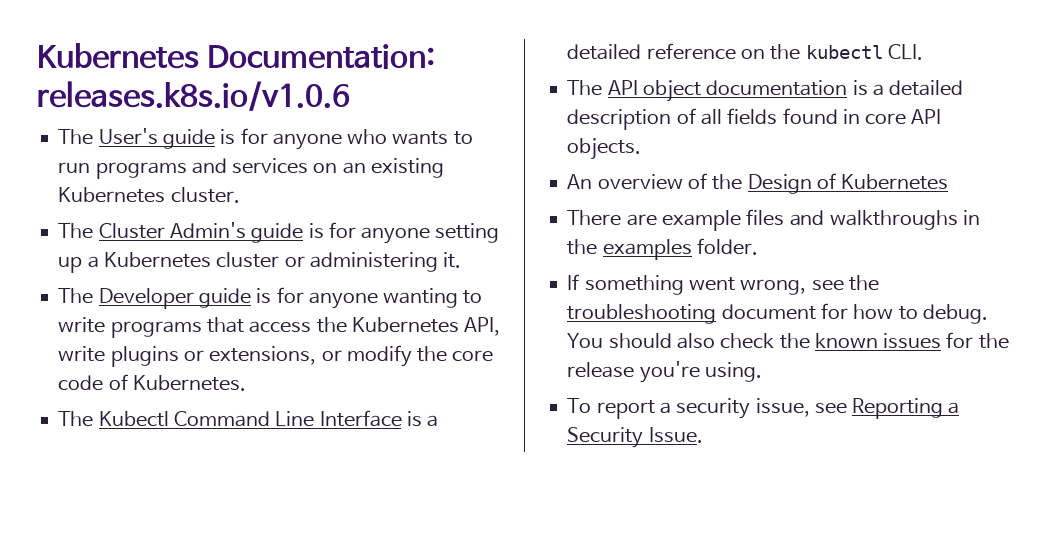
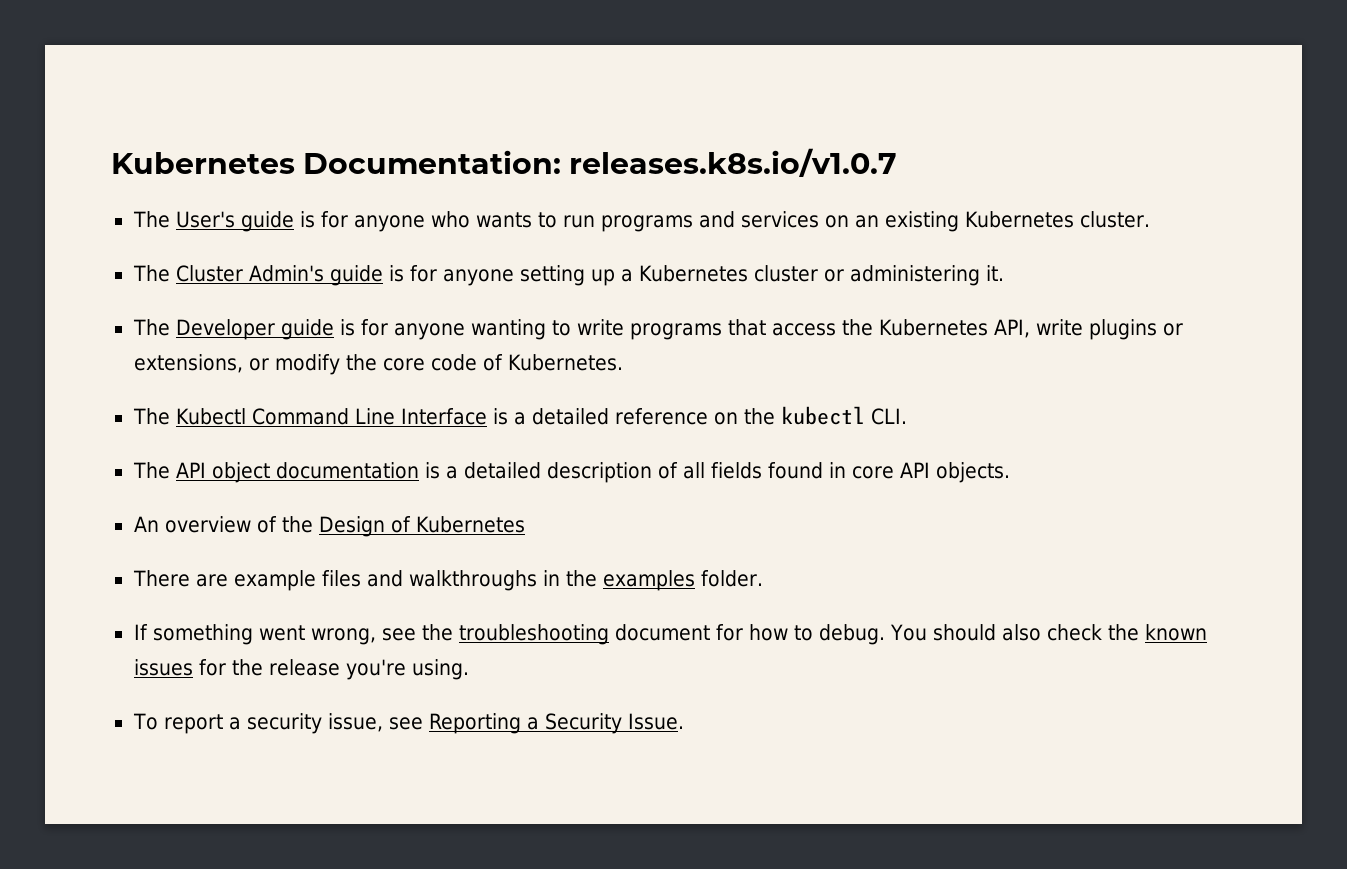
[37,81,350,111] releases.k8s.io/v1.0.6 -> [569,148,898,177] releases.k8s.io/v1.0.7

